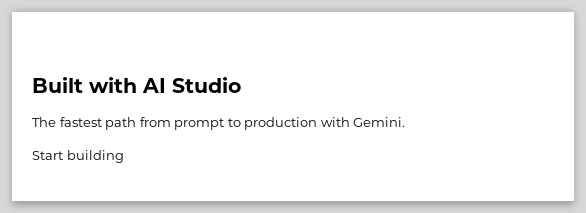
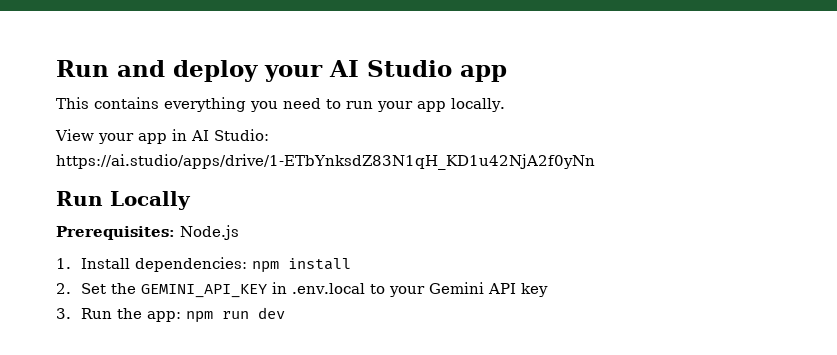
[32,77,241,93] [32,117,406,130] [32,150,124,163] Built with AI Studio // The fastest path from prompt to production with Gemini. // Start building -> [56,60,507,82] [56,97,505,112] [55,129,269,144] [56,154,595,170] [56,191,191,210] [56,225,239,240] [56,257,352,273] [56,282,549,298] [56,307,286,323] Run and deploy your AI Studio app // This contains everything you need to run your app locally. // View your app in AI Studio: https://ai.studio/apps/drive/1-ETbYnksdZ83N1qH_KD1u42NjA2f0yNn // Run Locally // Prerequisites: Node.js // 1. Install dependencies: npm install // 2. Set the GEMINI_API_KEY in .env.local to your Gemini API key // 3. Run the app: npm run dev

